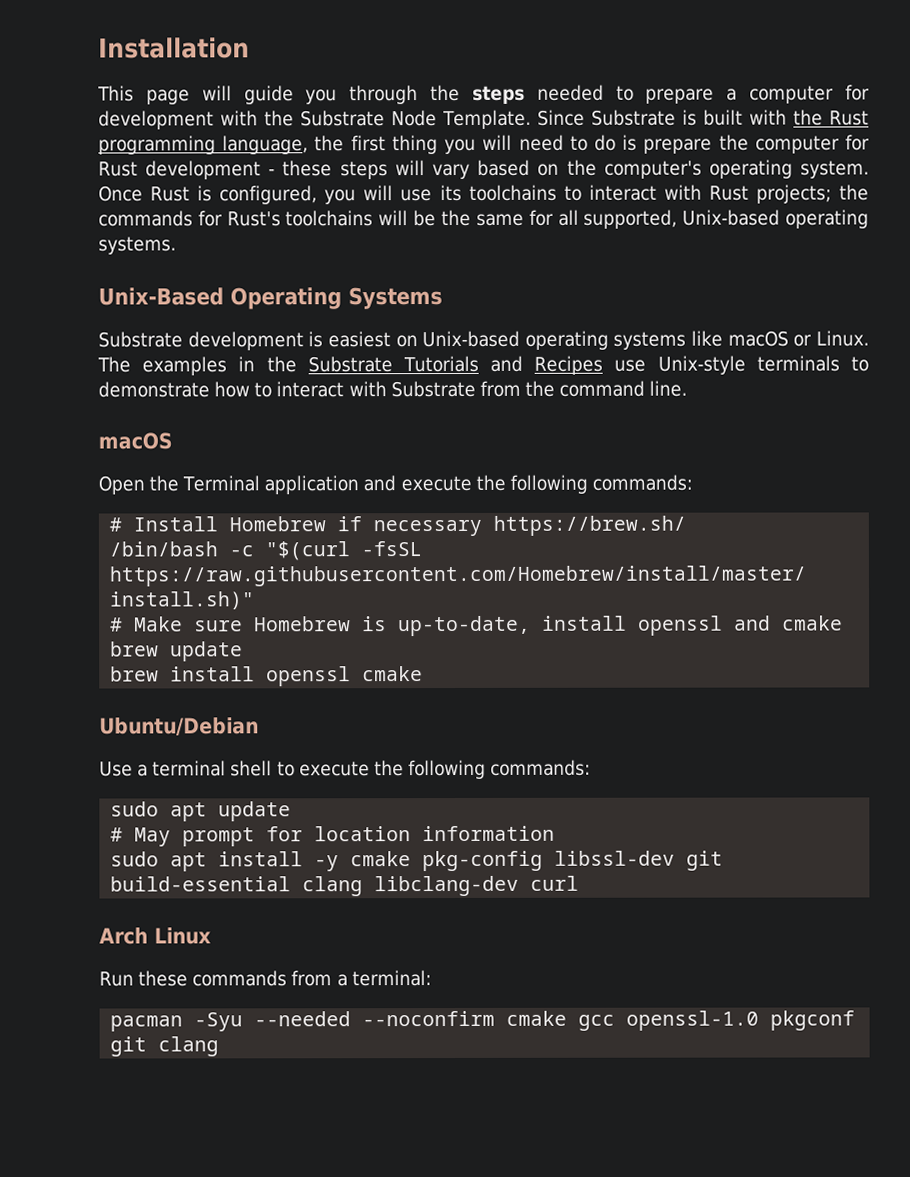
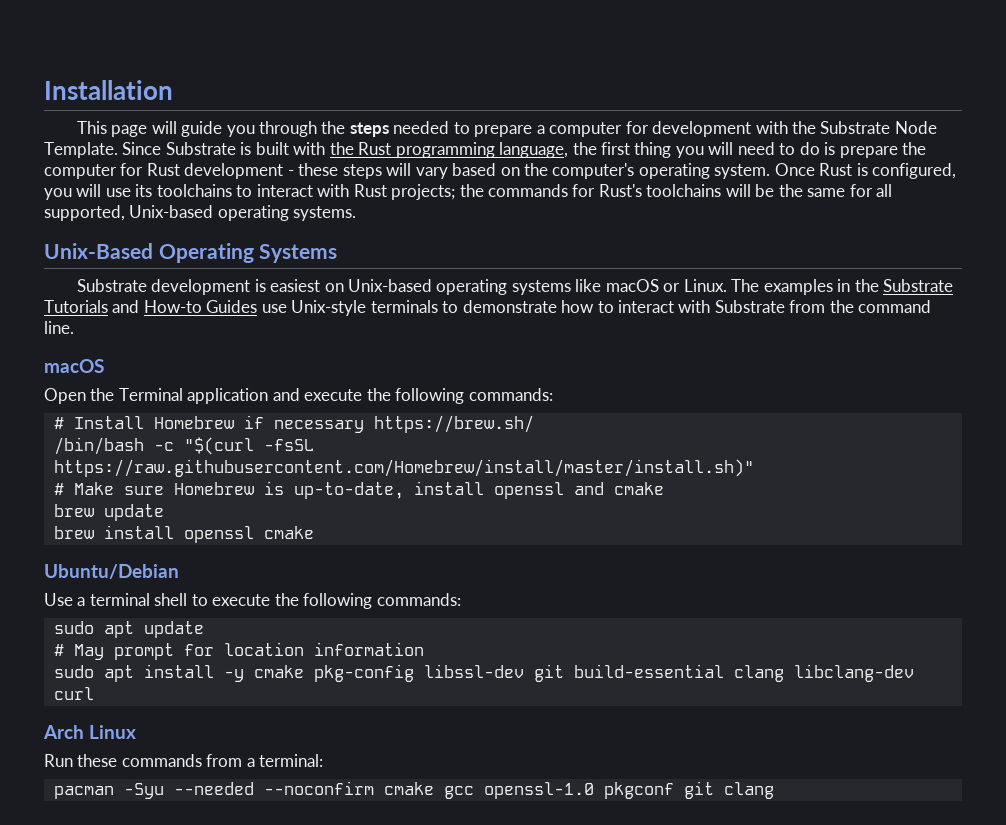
[534,355,604,375] Recipes -> [143,300,258,313] How-to Guides

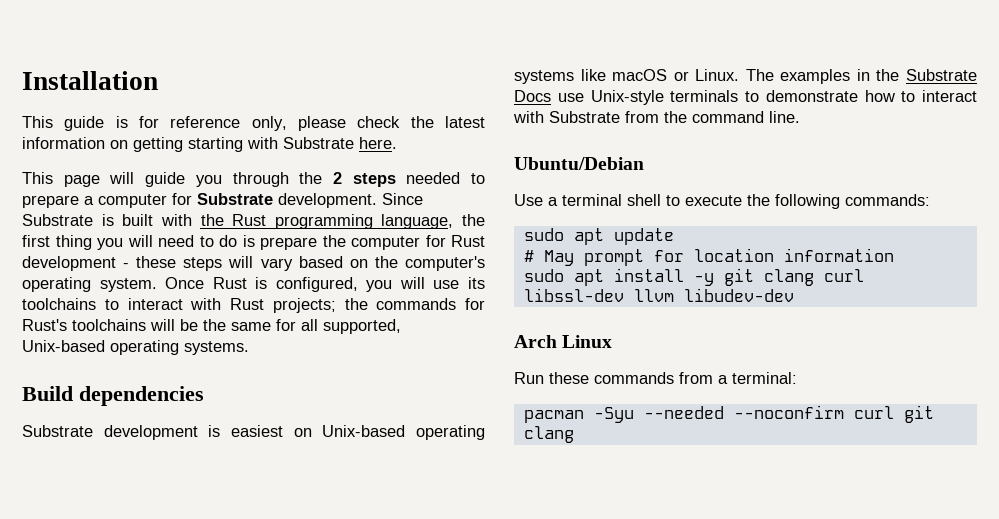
(173, 90) none -> [22,116,485,131] [22,137,397,152] // This guide is for reference only, please check the latest information on getting starting with Substrate here.
(346, 127) none -> [332,172,342,184] 2
[652,121,937,137] [44,142,118,158] development with the Substrate Node Template. -> [197,193,377,208] Substrate development.
[44,243,338,263] Unix-Based Operating Systems -> [22,386,204,406] Build dependencies
[44,300,258,313] Tutorials and How-to Guides -> [514,90,551,102] Docs
[44,359,104,373] [44,388,553,404] [53,415,534,433] [53,437,314,455] [53,459,754,477] [53,481,664,499] [53,504,164,521] [53,525,314,543] // macOS // Open the Terminal application and execute the following commands: // # Install Homebrew if necessary https://brew.sh/ // /bin/bash -c "$(curl -fsSL https://raw.githubusercontent.com/Homebrew/install/master/install.sh)" // # Make sure Homebrew is up-to-date, install openssl and cmake // brew update // brew install openssl cmake -> (800, 117) none
[253,664,914,682] [53,687,94,700] cmake pkg-config libssl-dev git build-essential clang libclang-dev curl -> [723,268,864,286] [523,288,794,302] git clang curl libssl-dev llvm libudev-dev
[383,782,674,799] cmake gcc openssl-1.0 pkgconf -> [853,406,894,419] curl

